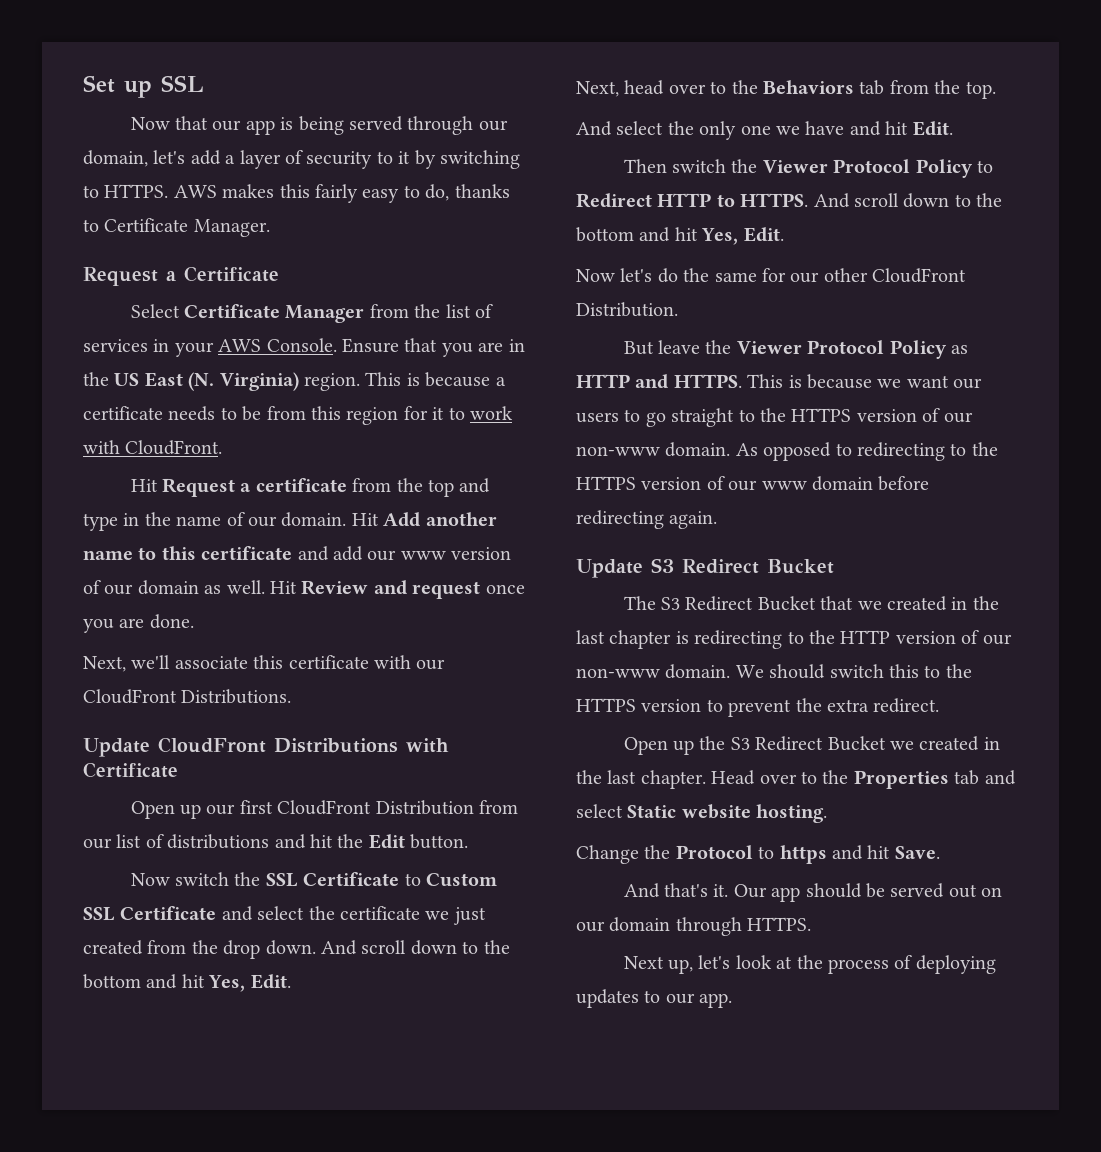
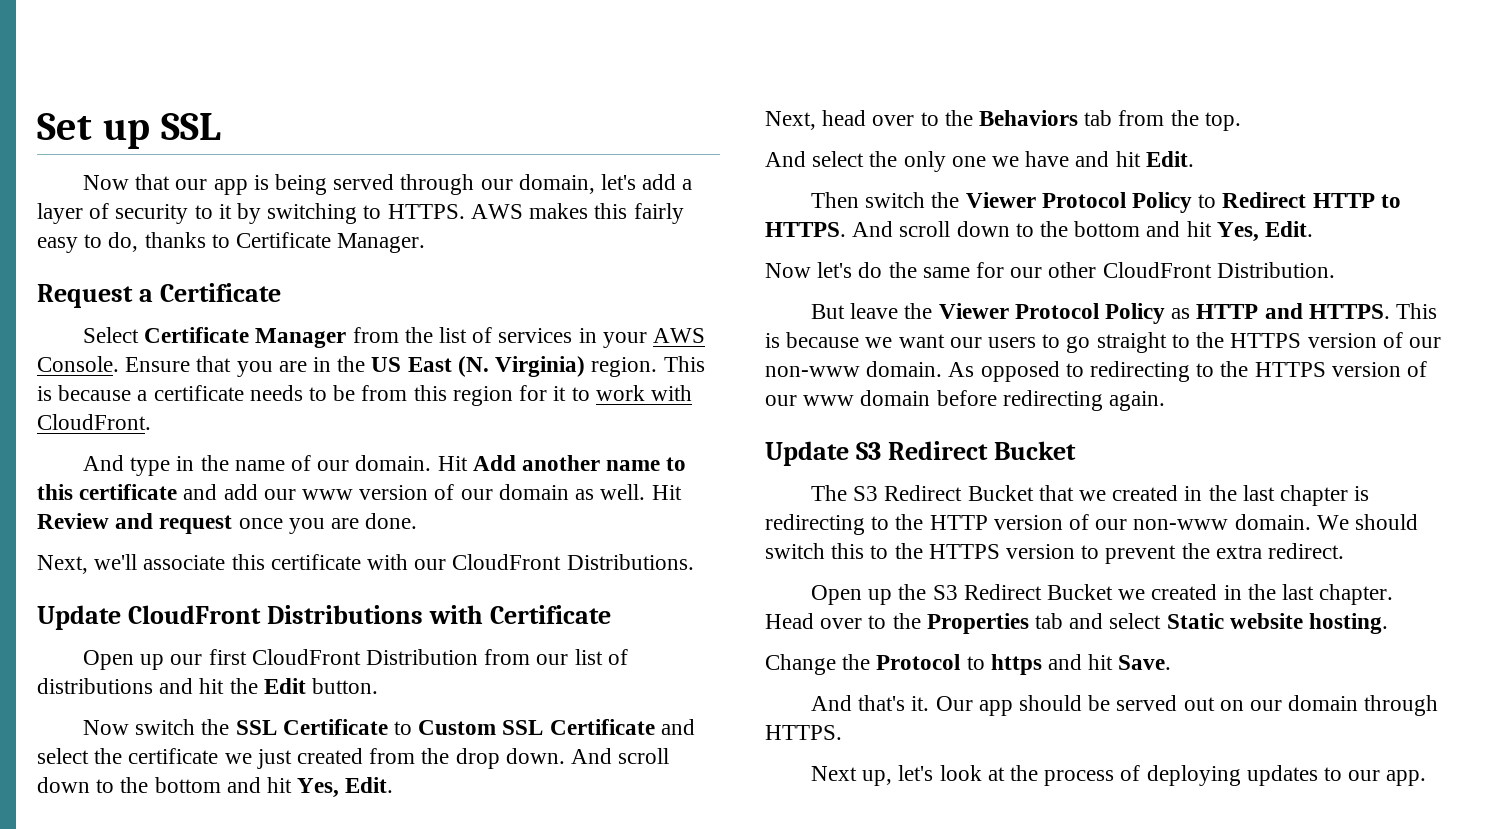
[130,478,491,497] Hit Request a certificate from the top and -> [82,455,124,471] And

